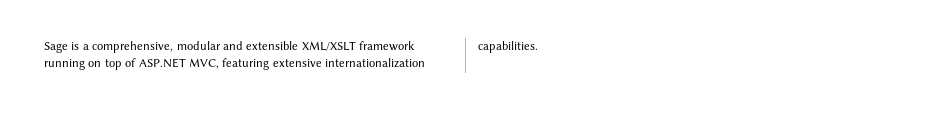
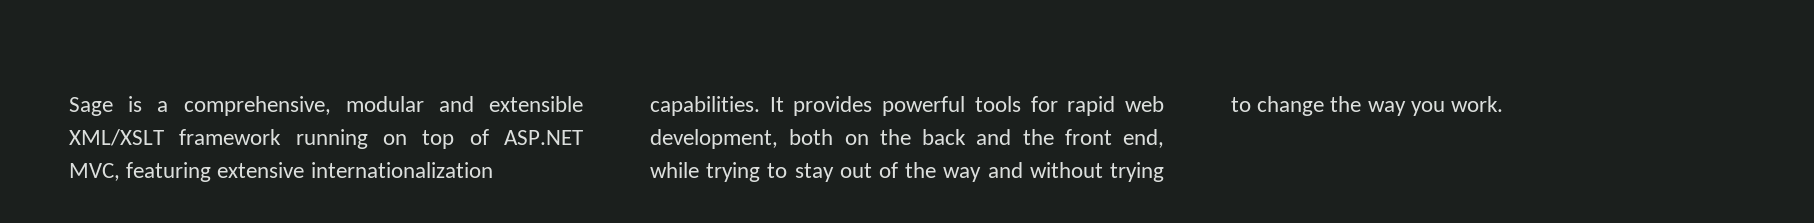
(538, 47) none -> [769,96,1164,116] [650,129,1164,149] [650,162,1164,182] [1231,96,1504,116] It provides powerful tools for rapid web development, both on the back and the front end, while trying to stay out of the way and without trying to change the way you work.

